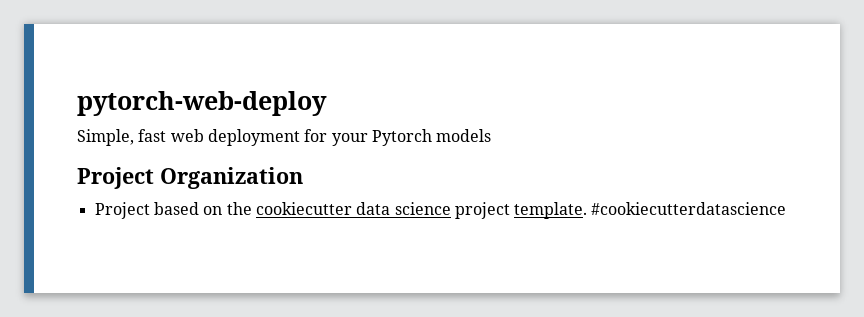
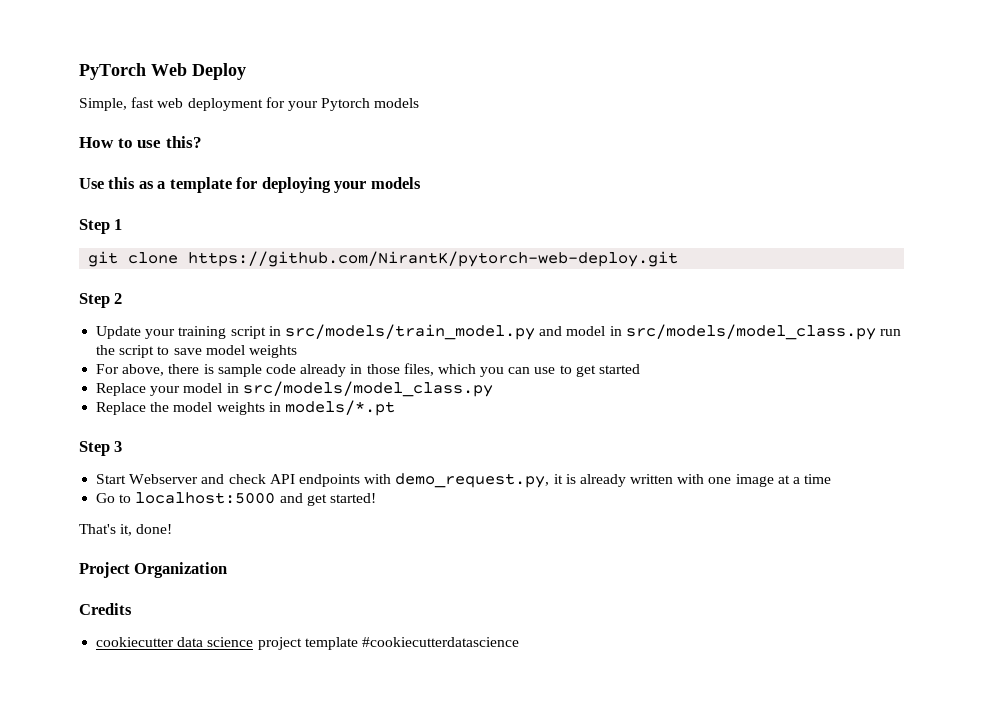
[77,91,327,116] pytorch-web-deploy -> [79,63,246,80] PyTorch Web Deploy
[77,167,303,189] [94,202,252,219] Project Organization // Project based on the -> [79,136,202,148] [79,177,421,193] [79,219,123,234] [88,251,679,267] [79,293,123,308] [96,324,901,340] [96,345,297,358] [96,363,641,377] [96,381,493,397] [96,400,395,416] [79,441,123,456] [96,473,832,488] [96,492,376,506] [79,524,173,536] [79,562,228,578] [79,603,132,615] How to use this? // Use this as a template for deploying your models // Step 1 // git clone https://github.com/NirantK/pytorch-web-deploy.git // Step 2 // Update your training script in src/models/train_model.py and model in src/models/model_class.py run the script to save model weights // For above, there is sample code already in those files, which you can use to get started // Replace your model in src/models/model_class.py // Replace the model weights in models/*.pt // Step 3 // Start Webserver and check API endpoints with demo_request.py, it is already written with one image at a time // Go to localhost:5000 and get started! // That's it, done! // Project Organization // Credits //
[514,202,588,219] template. -> [304,637,358,650] template

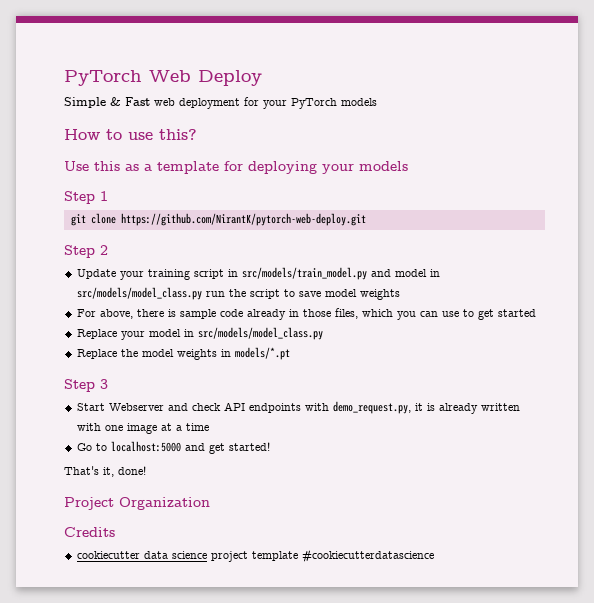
[79,97,155,111] Simple, fast -> [64,97,150,108] Simple & Fast
[321,98,371,111] Pytorch -> [291,98,337,109] PyTorch

